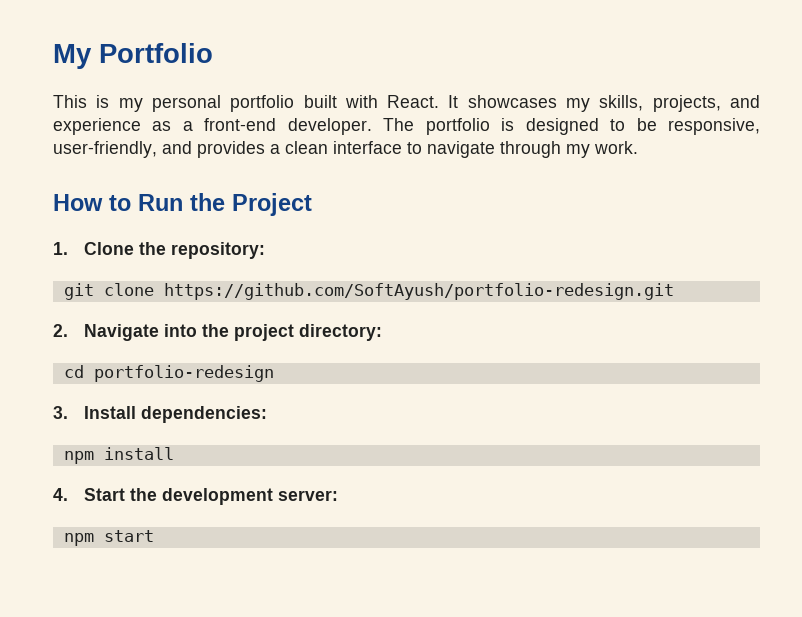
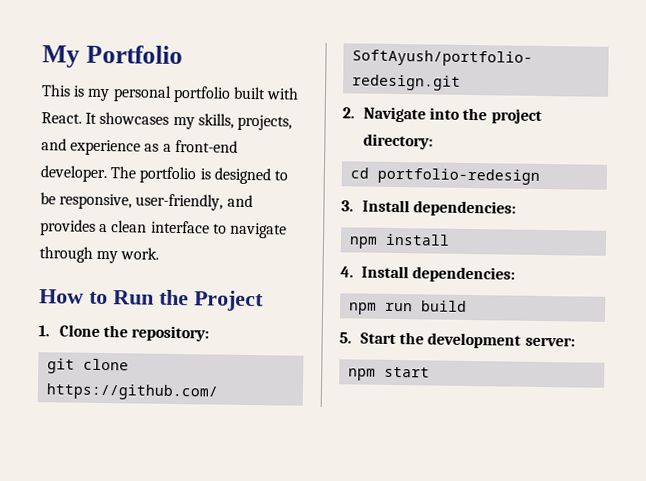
(68, 494) none -> [361,265,516,283] [348,300,468,315] [339,332,352,344] Install dependencies: // npm run build // 5.

